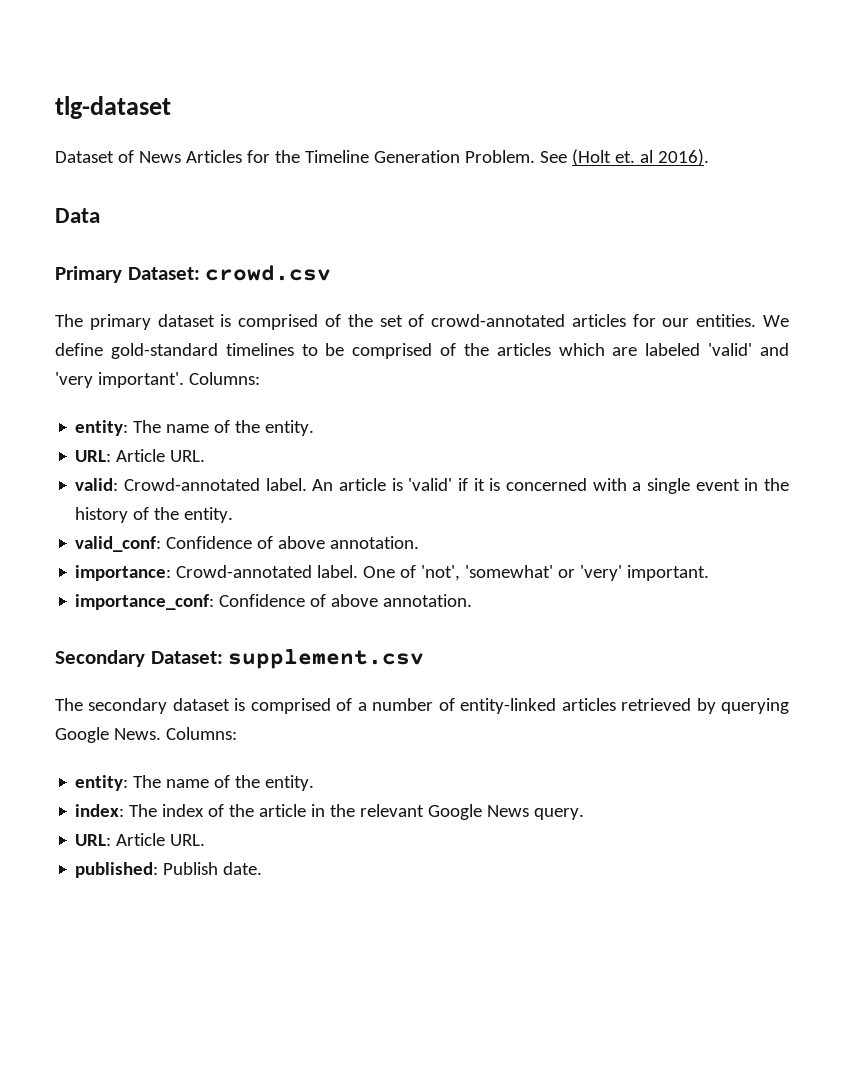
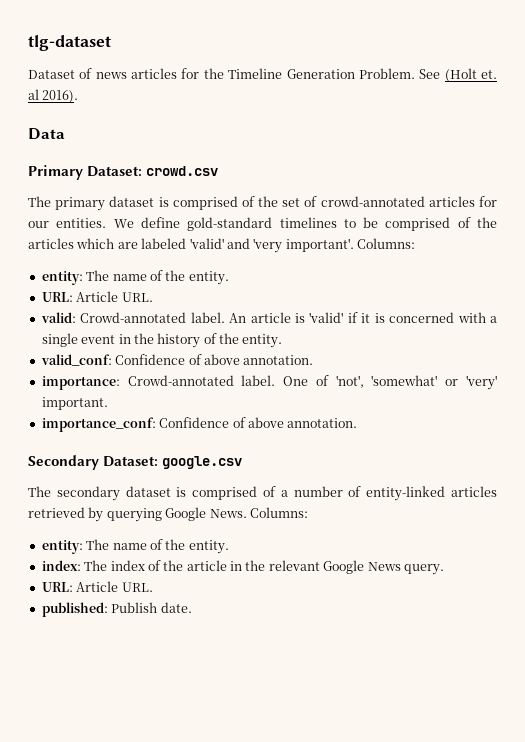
[138,150,242,163] News Articles -> [95,68,178,79] news articles
[228,649,425,669] supplement.csv -> [162,456,243,469] google.csv

